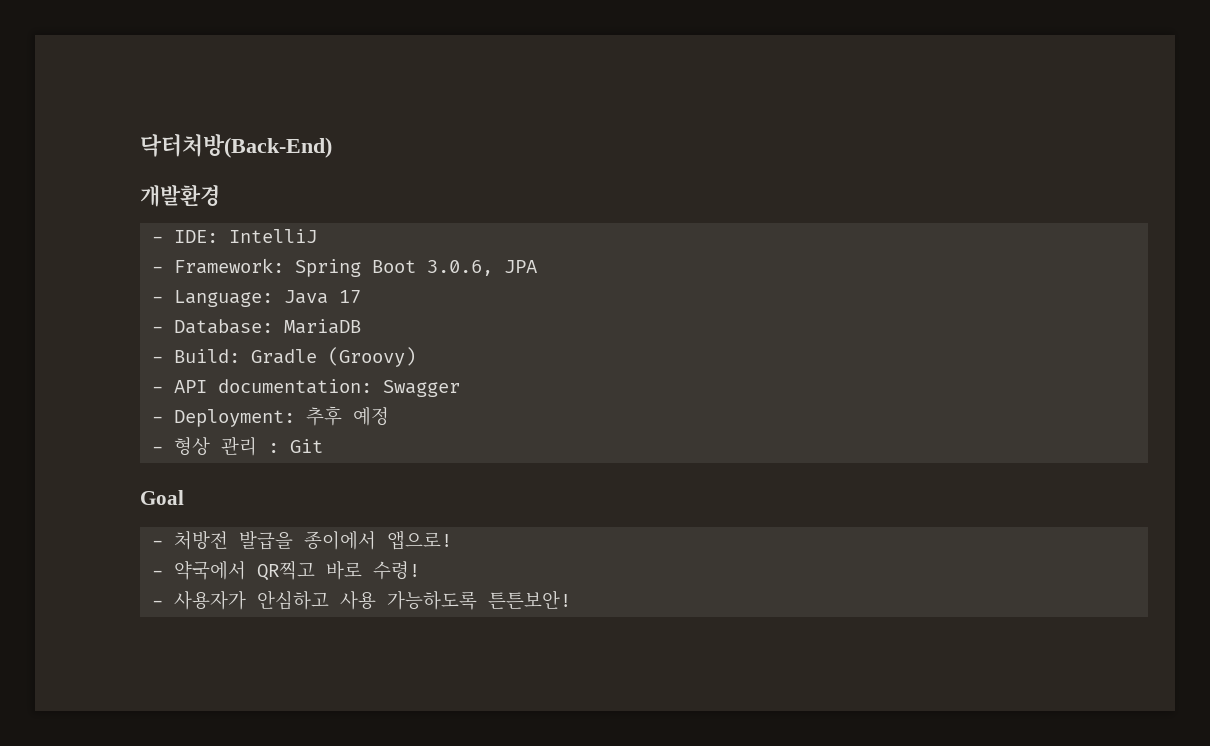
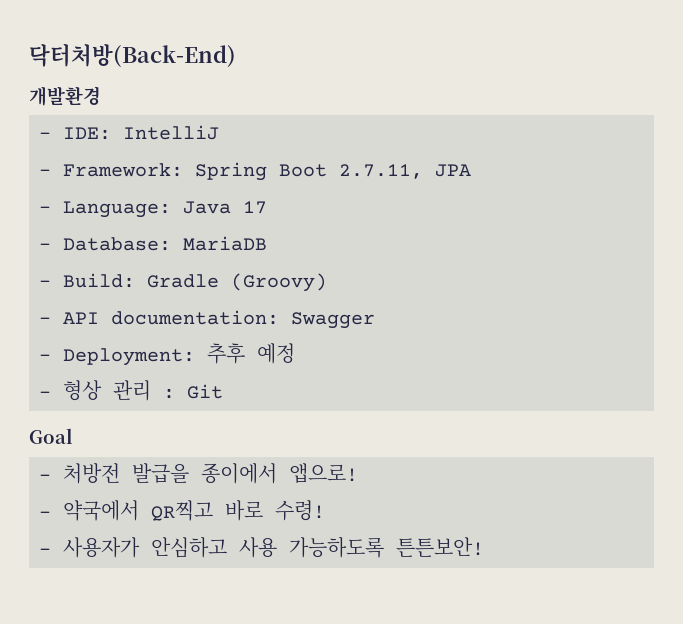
[426,260,493,276] 3.0.6, -> [338,164,423,179] 2.7.11,

